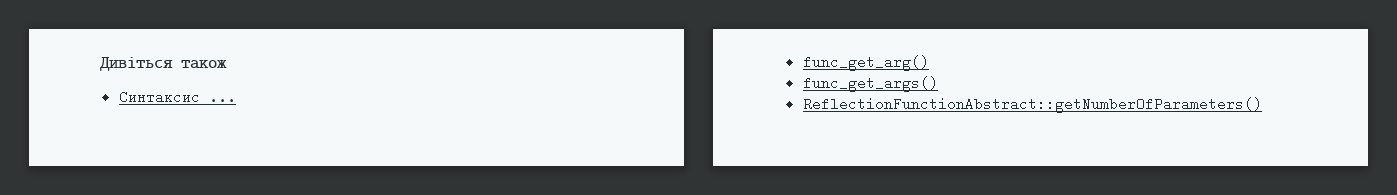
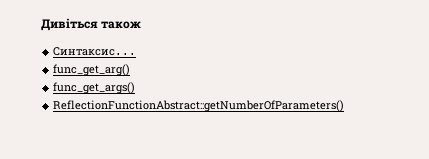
[118,88,236,105] Синтаксис ... -> [53,47,137,56] Синтаксис...

